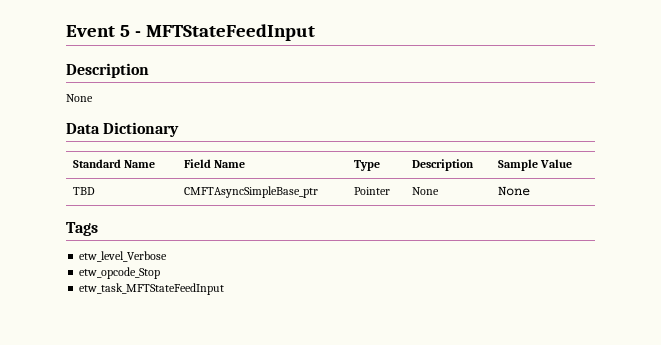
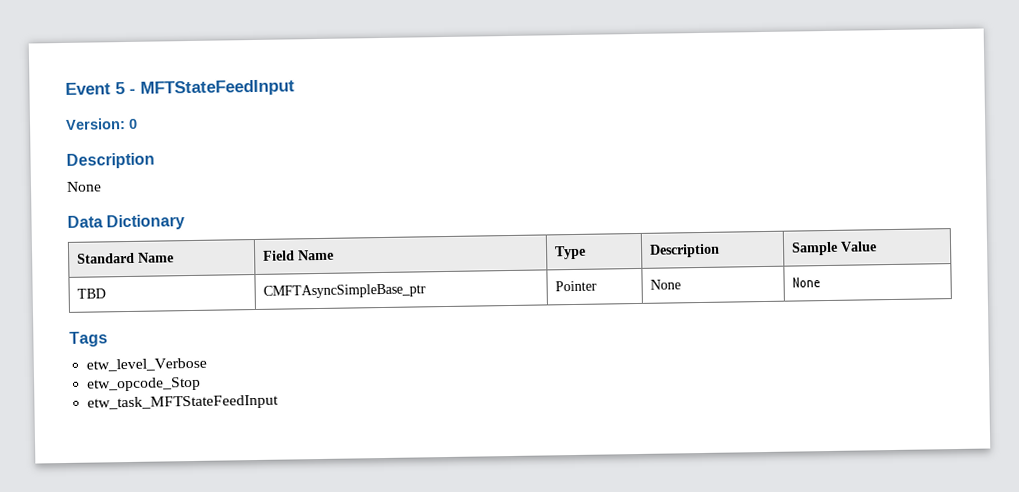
(315, 32) none -> [65,118,138,130] // Version: 0

